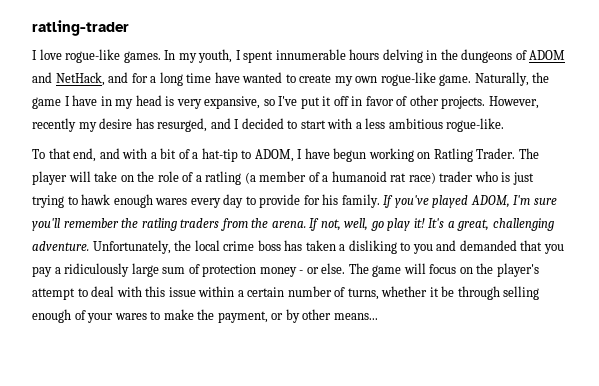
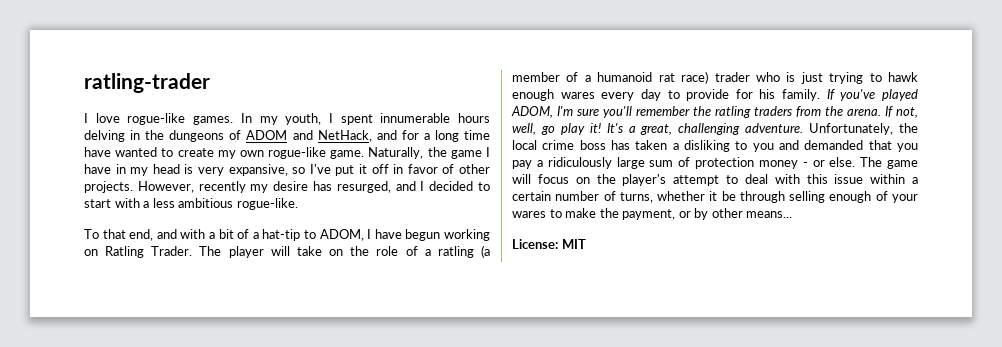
(378, 316) none -> [512,239,586,249] // License: MIT

